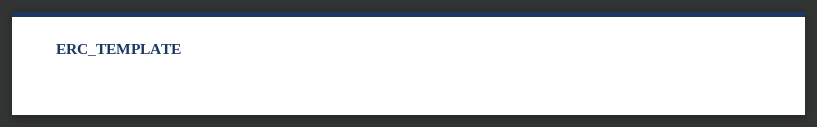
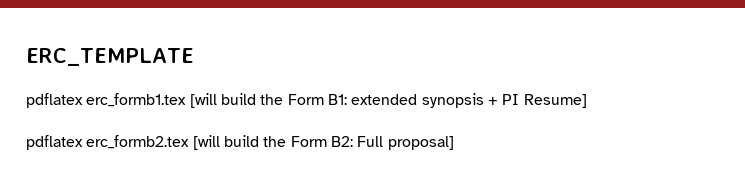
(181, 50) none -> [26,93,587,108] [26,135,454,150] // pdflatex erc_formb1.tex [will build the Form B1: extended synopsis + PI Resume] // pdflatex erc_formb2.tex [will build the Form B2: Full proposal]

